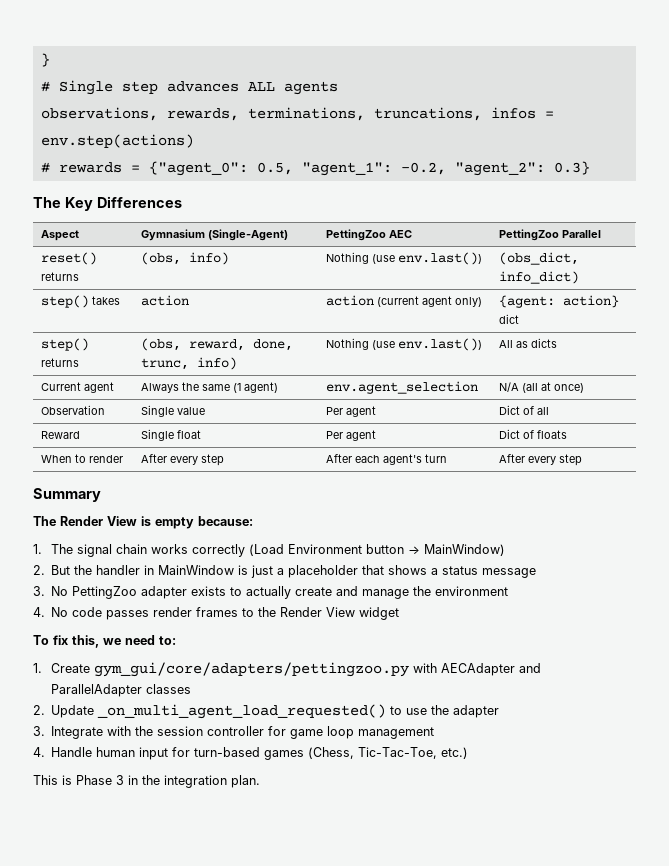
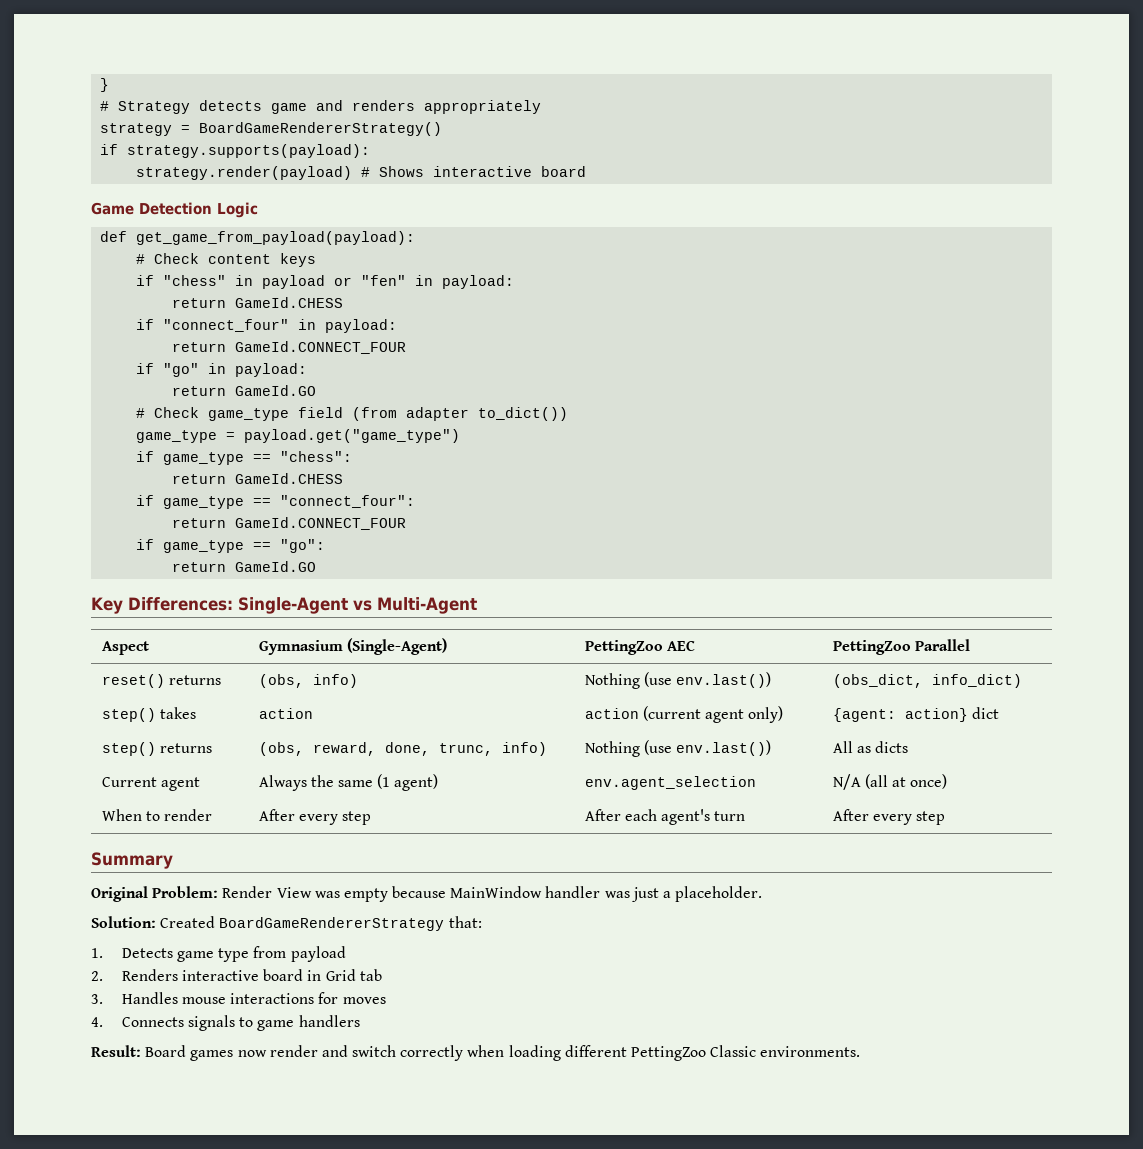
[58,80,338,95] [40,107,554,121] [40,134,194,148] [40,161,590,176] [33,196,182,211] Single step advances ALL agents // observations, rewards, terminations, truncations, infos = env.step(actions) // # rewards = {"agent_0": 0.5, "agent_1": -0.2, "agent_2": 0.3} // The Key Differences -> [118,100,542,114] [100,122,443,136] [100,144,371,158] [136,166,587,180] [91,202,258,218] [100,231,416,245] [136,253,317,267] [136,275,515,289] [172,297,344,308] [136,319,398,333] [172,341,407,354] [136,363,308,377] [172,385,317,396] [136,407,569,421] [136,429,461,443] [136,451,353,465] [172,473,344,484] [136,495,416,509] [172,517,407,530] [136,539,326,553] [172,561,317,572] [91,597,477,614] Strategy detects game and renders appropriately // strategy = BoardGameRendererStrategy() // if strategy.supports(payload): // strategy.render(payload) # Shows interactive board // Game Detection Logic // def get_game_from_payload(payload): // # Check content keys // if "chess" in payload or "fen" in payload: // return GameId.CHESS // if "connect_four" in payload: // return GameId.CONNECT_FOUR // if "go" in payload: // return GameId.GO // # Check game_type field (from adapter to_dict()) // game_type = payload.get("game_type") // if game_type == "chess": // return GameId.CHESS // if game_type == "connect_four": // return GameId.CONNECT_FOUR // if game_type == "go": // return GameId.GO // Key Differences: Single-Agent vs Multi-Agent
[41,405,106,415] [141,405,206,417] [326,406,377,417] [499,405,550,415] [41,431,81,439] [141,429,202,441] [326,430,377,441] [499,429,568,439] // Observation | Single value | Per agent | Dict of all // Reward | Single float | Per agent | Dict of floats -> (948, 781) none
[33,516,253,529] [33,544,506,557] [33,565,537,578] [33,586,509,599] [33,607,400,620] [33,635,176,648] [33,662,542,677] [51,684,192,697] [33,704,500,719] [33,726,435,739] [33,747,469,760] [33,775,260,788] The Render View is empty because: // 1. The signal chain works correctly (Load Environment button → MainWindow) // 2. But the handler in MainWindow is just a placeholder that shows a status message // 3. No PettingZoo adapter exists to actually create and manage the environment // 4. No code passes render frames to the Render View widget // To fix this, we need to: // 1. Create gym_gui/core/adapters/pettingzoo.py with AECAdapter and ParallelAdapter classes // 2. Update _on_multi_agent_load_requested() to use the adapter // 3. Integrate with the session controller for game loop management // 4. Handle human input for turn-based games (Chess, Tic-Tac-Toe, etc.) // This is Phase 3 in the integration plan. -> [91,886,763,902] [91,916,482,931] [91,946,346,962] [91,969,382,981] [91,992,386,1004] [91,1015,360,1031] [91,1045,861,1061] Original Problem: Render View was empty because MainWindow handler was just a placeholder. // Solution: Created BoardGameRendererStrategy that: // 1. Detects game type from payload // 2. Renders interactive board in Grid tab // 3. Handles mouse interactions for moves // 4. Connects signals to game handlers // Result: Board games now render and switch correctly when loading different PettingZoo Classic environments.

